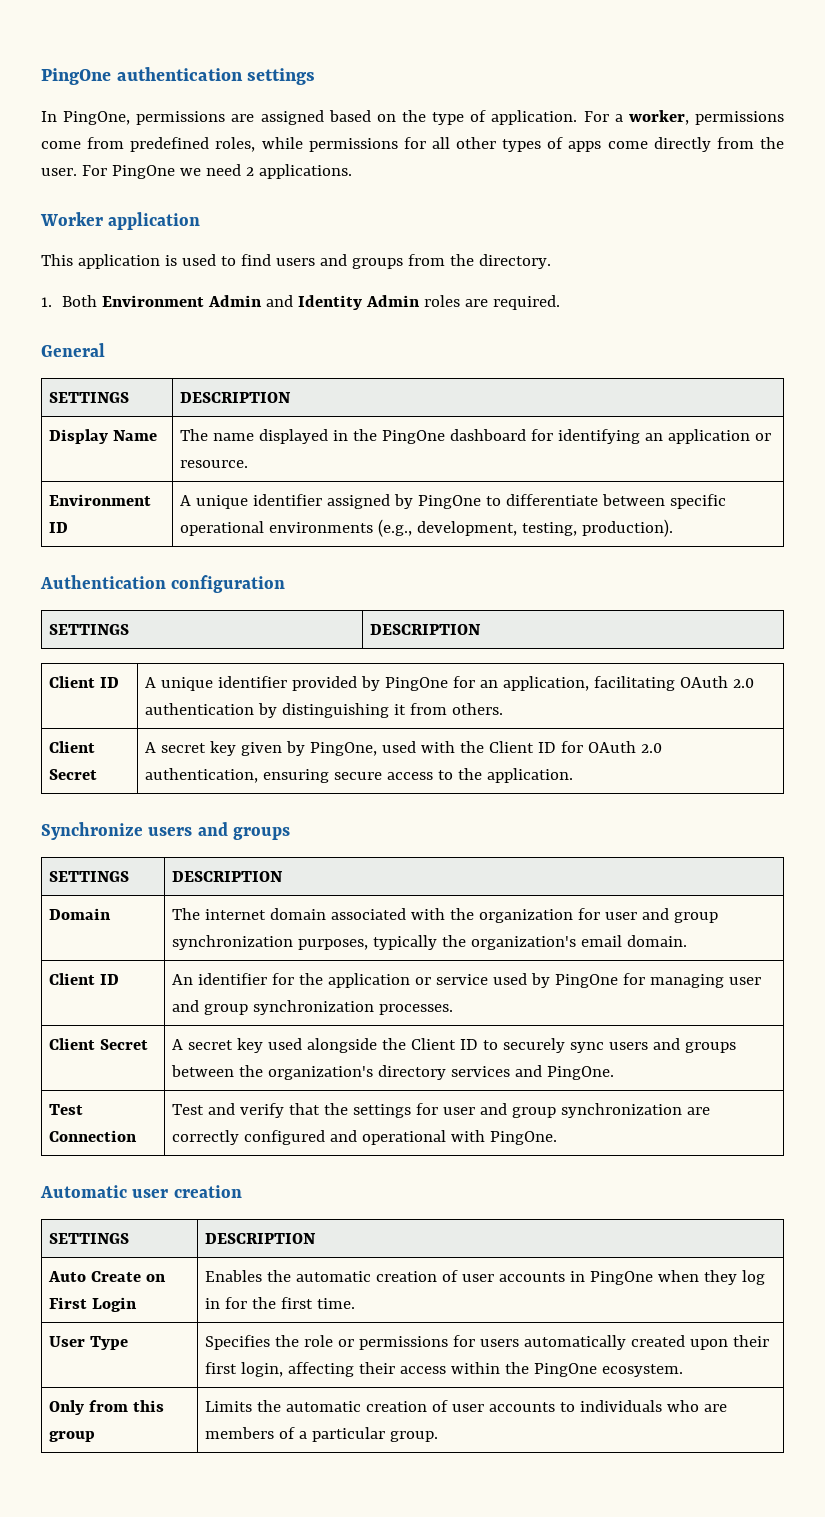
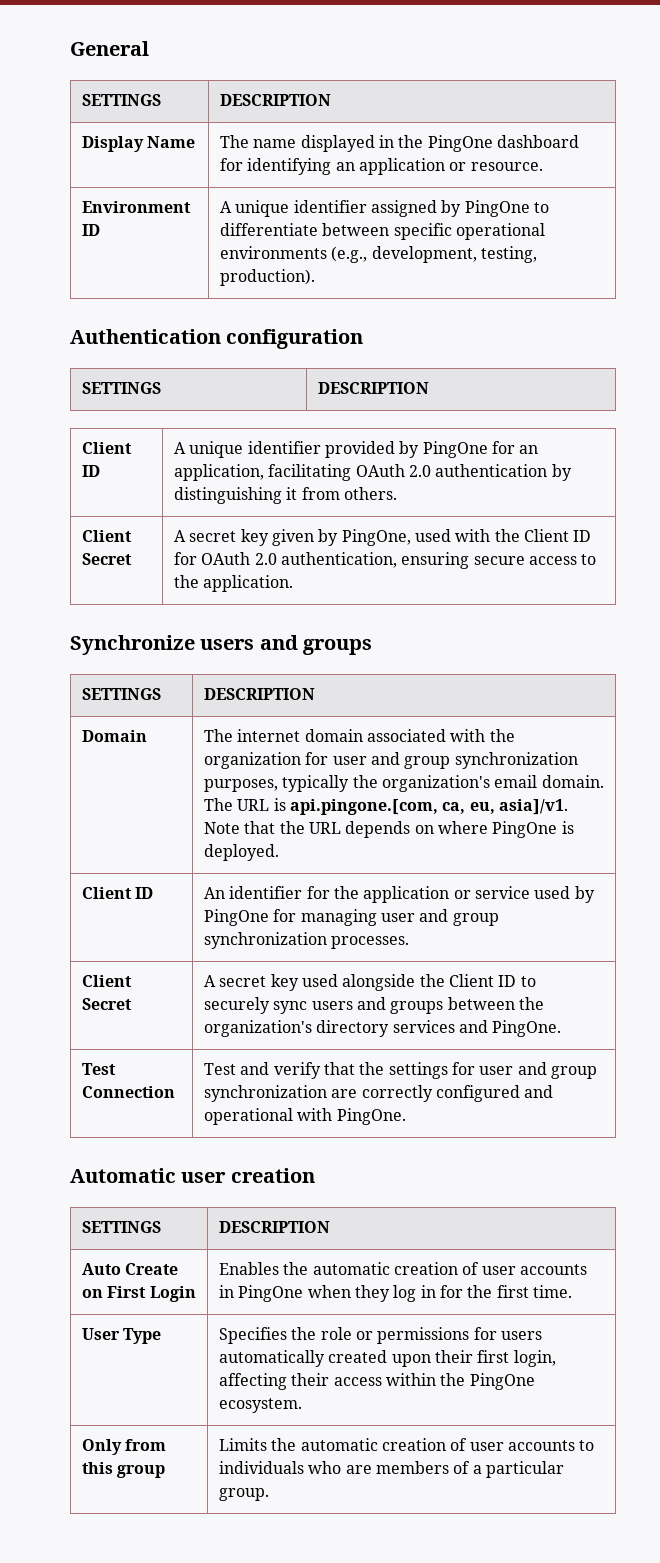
[41,67,316,85] [41,110,784,125] [41,137,784,152] [41,164,352,179] [40,212,201,230] [41,254,551,269] [41,295,560,310] PingOne authentication settings // In PingOne, permissions are assigned based on the type of application. For a worker, permissions come from predefined roles, while permissions for all other types of apps come directly from the user. For PingOne we need 2 applications. // Worker application // This application is used to find users and groups from the directory. // 1. Both Environment Admin and Identity Admin roles are required. // -> (70, 48) none
(688, 941) none -> [204,798,569,815] [204,821,574,838] [204,844,280,861] The URL is api.pingone.[com, ca, eu, asia]/v1. Note that the URL depends on where PingOne is deployed.

